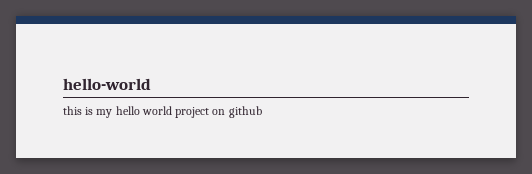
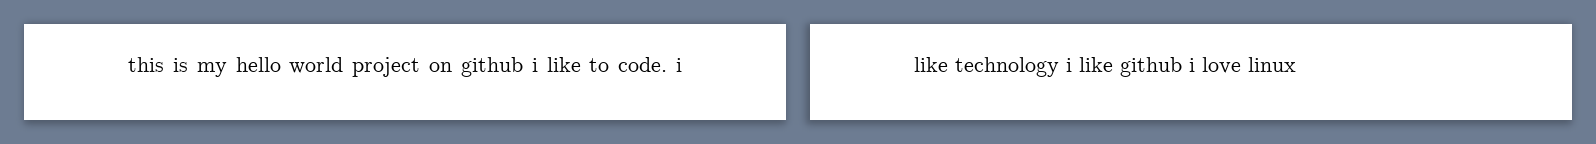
[63,78,151,90] hello-world // -> (128, 64) none
(262, 112) none -> [531,57,1296,77] i like to code. i like technology i like github i love linux

